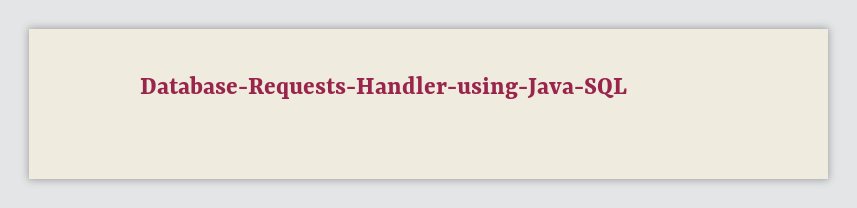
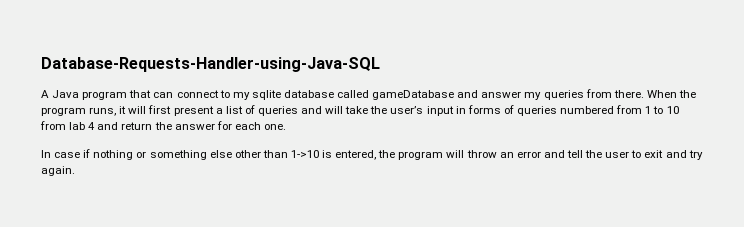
(627, 87) none -> [41,89,696,100] [41,105,679,116] [40,121,286,130] [41,149,703,160] [41,166,75,176] // A Java program that can connect to my sqlite database called gameDatabase and answer my queries from there. When the program runs, it will first present a list of queries and will take the user’s input in forms of queries numbered from 1 to 10 from lab 4 and return the answer for each one. // In case if nothing or something else other than 1->10 is entered, the program will throw an error and tell the user to exit and try again.

